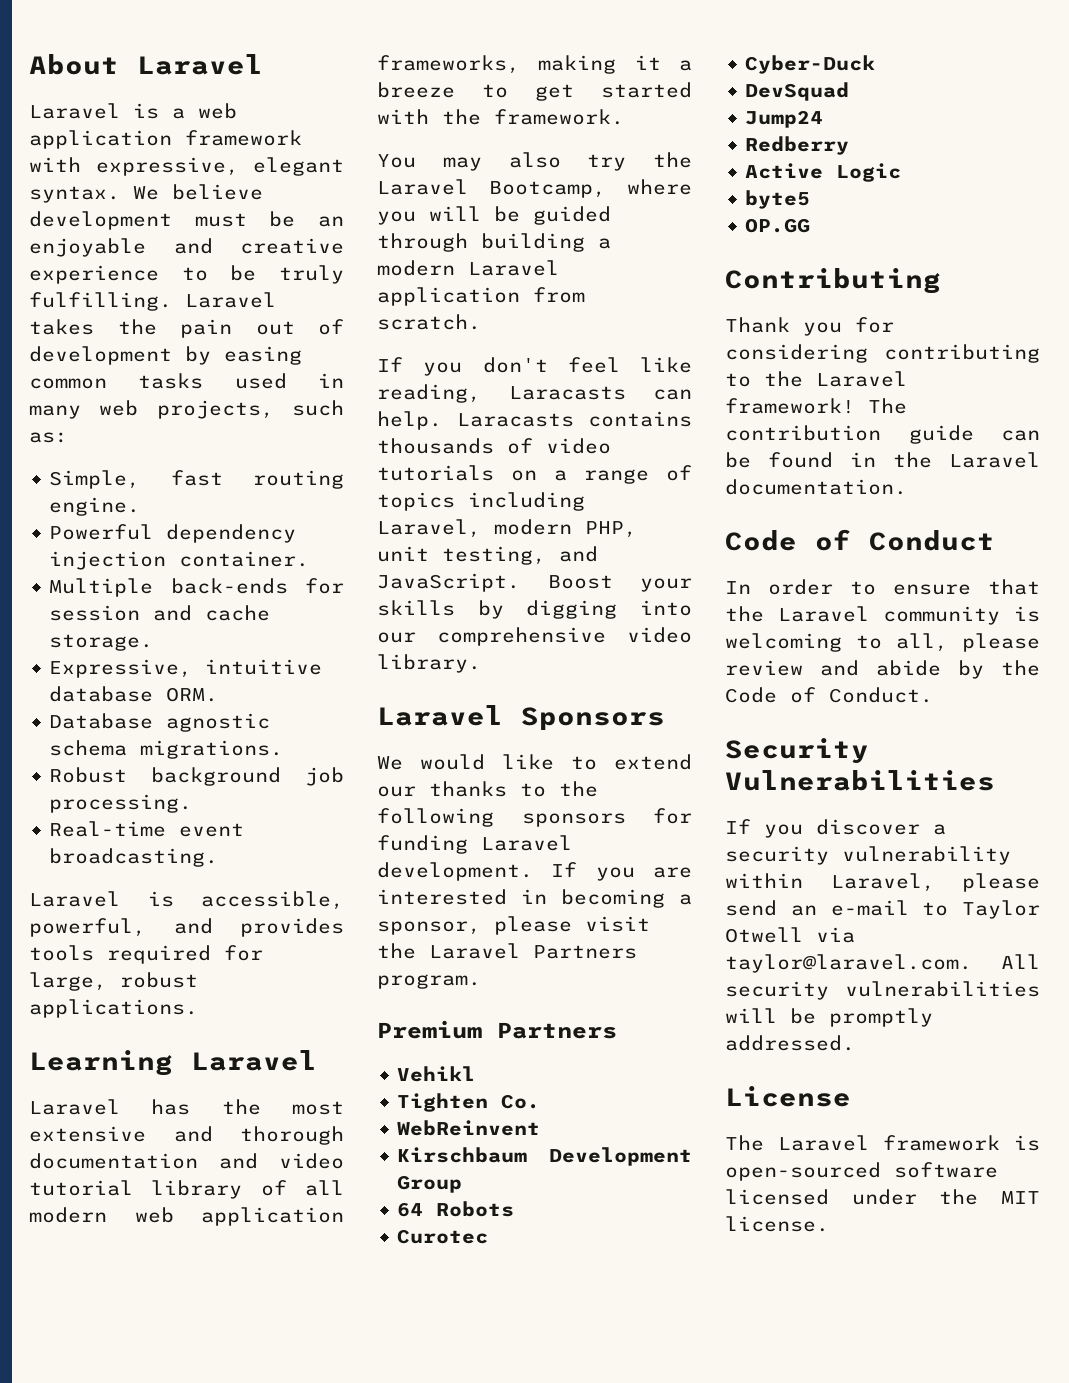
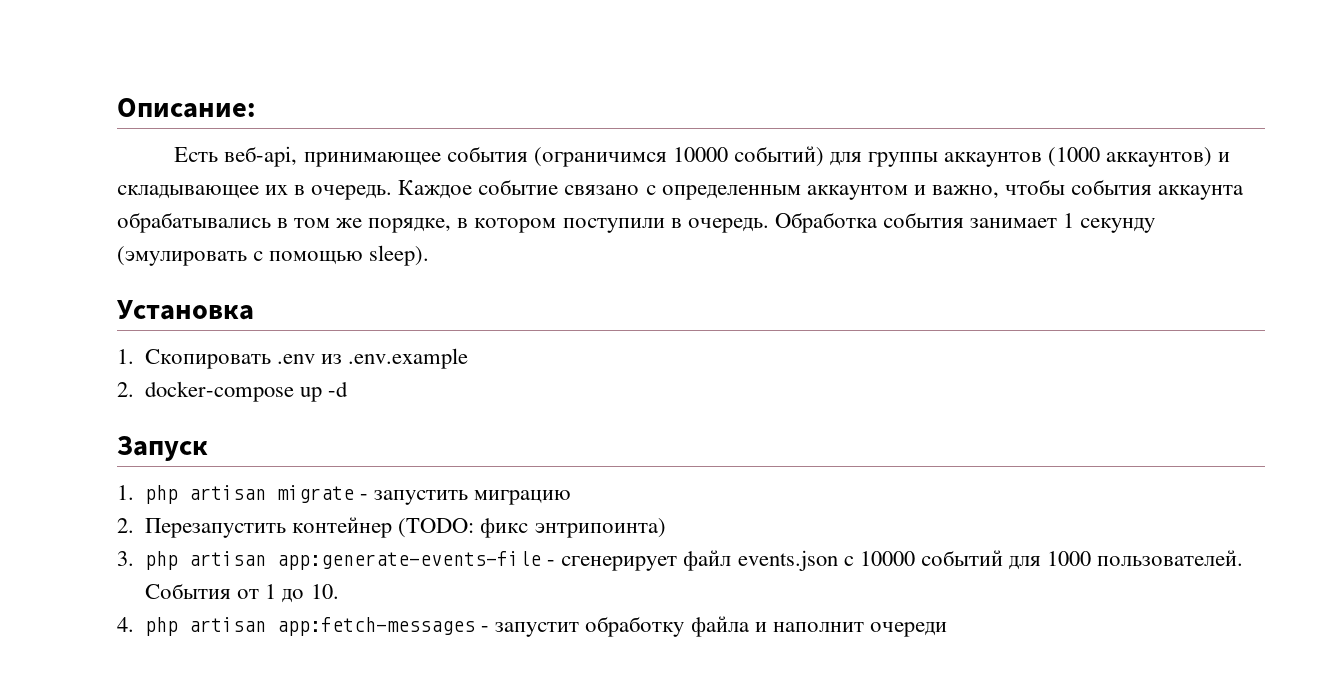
[29,54,263,75] [29,103,237,119] [29,130,302,149] [29,157,344,176] [29,184,263,203] [29,211,344,230] [29,238,344,257] [29,265,344,284] [29,292,276,311] [29,319,344,338] [29,346,302,365] [29,373,344,389] [29,400,344,419] [29,432,68,443] [49,470,344,489] [49,497,141,516] [49,524,297,543] [49,551,310,570] [49,578,344,597] [49,605,271,621] [49,634,154,651] [49,659,323,678] [49,686,219,702] [49,713,271,732] [49,740,284,759] [49,767,344,786] [49,794,193,813] [49,821,245,837] [49,848,219,867] [29,891,344,910] [29,918,344,937] [29,945,263,964] [29,972,198,991] [29,999,198,1018] [29,1050,317,1076] [29,1099,344,1115] [29,1126,344,1145] [29,1153,344,1169] [29,1180,344,1199] [29,1207,344,1226] [377,55,692,74] [377,82,692,101] [377,109,624,125] [377,152,692,171] [377,179,692,198] [377,206,611,225] [377,233,611,252] [377,260,559,276] [377,287,585,306] [377,314,481,330] [377,357,692,376] [377,384,692,403] [377,411,692,430] [377,438,611,454] [377,465,692,484] [377,492,585,511] [377,519,637,538] [377,546,598,565] [377,573,692,592] [377,600,692,619] [377,627,692,646] [377,654,481,673] [377,705,665,730] [377,754,692,770] [377,781,598,797] [377,808,692,827] [377,835,572,854] [377,862,692,881] [377,889,692,908] [377,916,650,935] [377,943,637,959] [377,974,481,989] [377,1020,617,1039] [397,1066,476,1082] [397,1093,541,1112] [397,1120,541,1136] [397,1147,692,1166] [397,1175,463,1193] [397,1201,515,1217] [397,1229,489,1244] [745,55,876,74] [745,82,850,101] [745,110,824,128] [745,136,850,155] [745,163,902,182] [745,190,811,209] [745,218,811,233] [725,268,941,294] [725,317,894,336] [725,344,1040,363] [725,371,907,387] [725,398,907,414] [725,425,1040,444] [725,452,1040,468] [725,479,907,495] [725,529,995,551] [725,579,1040,595] [725,606,1040,625] [725,633,1040,652] [725,660,1040,679] [725,687,933,703] [725,738,869,764] [725,770,995,791] [725,819,946,838] [725,846,1011,865] [725,873,1040,892] [725,900,1040,919] [725,927,855,943] [725,954,1040,973] [725,981,1040,1000] [725,1008,933,1027] [725,1035,855,1051] [725,1086,851,1107] [725,1135,1040,1151] [725,1162,998,1181] [725,1189,1040,1205] [725,1216,829,1232] About Laravel // Laravel is a web application framework with expressive, elegant syntax. We believe development must be an enjoyable and creative experience to be truly fulfilling. Laravel takes the pain out of development by easing common tasks used in many web projects, such as: // Simple, fast routing engine. // Powerful dependency injection container. // Multiple back-ends for session and cache storage. // Expressive, intuitive database ORM. // Database agnostic schema migrations. // Robust background job processing. // Real-time event broadcasting. // Laravel is accessible, powerful, and provides tools required for large, robust applications. // Learning Laravel // Laravel has the most extensive and thorough documentation and video tutorial library of all modern web application frameworks, making it a breeze to get started with the framework. // You may also try the Laravel Bootcamp, where you will be guided through building a modern Laravel application from scratch. // If you don't feel like reading, Laracasts can help. Laracasts contains thousands of video tutorials on a range of topics including Laravel, modern PHP, unit testing, and JavaScript. Boost your skills by digging into our comprehensive video library. // Laravel Sponsors // We would like to extend our thanks to the following sponsors for funding Laravel development. If you are interested in becoming a sponsor, please visit the Laravel Partners program. // Premium Partners // Vehikl // Tighten Co. // WebReinvent // Kirschbaum Development Group // 64 Robots // Curotec // Cyber-Duck // DevSquad // Jump24 // Redberry // Active Logic // byte5 // OP.GG // Contributing // Thank you for considering contributing to the Laravel framework! The contribution guide can be found in the Laravel documentation. // Code of Conduct // In order to ensure that the Laravel community is welcoming to all, please review and abide by the Code of Conduct. // Security Vulnerabilities // If you discover a security vulnerability within Laravel, please send an e-mail to Taylor Otwell via taylor@laravel.com. All security vulnerabilities will be promptly addressed. // License // The Laravel framework is open-sourced software licensed under the MIT license. -> [117,98,256,118] [174,146,1231,167] [117,179,1245,200] [117,212,1156,233] [117,245,430,266] [117,300,254,320] [117,348,469,369] [117,381,349,402] [117,436,208,461] [117,485,572,505] [117,517,666,538] [117,550,1244,571] [145,583,339,603] [117,616,947,637] Описание: // Есть веб-api, принимающее события (ограничимся 10000 событий) для группы аккаунтов (1000 аккаунтов) и складывающее их в очередь. Каждое событие связано с определенным аккаунтом и важно, чтобы события аккаунта обрабатывались в том же порядке, в котором поступили в очередь. Обработка события занимает 1 секунду (эмулировать с помощью sleep). // Установка // 1. Скопировать .env из .env.example // 2. docker-compose up -d // Запуск // 1. php artisan migrate - запустить миграцию // 2. Перезапустить контейнер (TODO: фикс энтрипоинта) // 3. php artisan app:generate-events-file - сгенерирует файл events.json c 10000 событий для 1000 пользователей. События от 1 до 10. // 4. php artisan app:fetch-messages - запустит обработку файла и наполнит очереди

